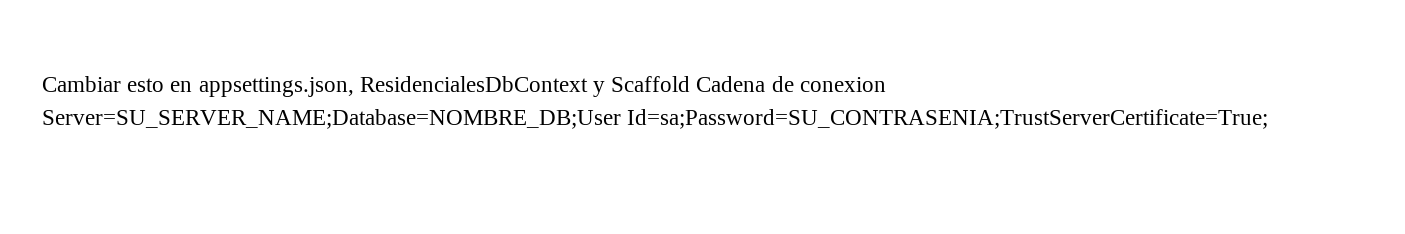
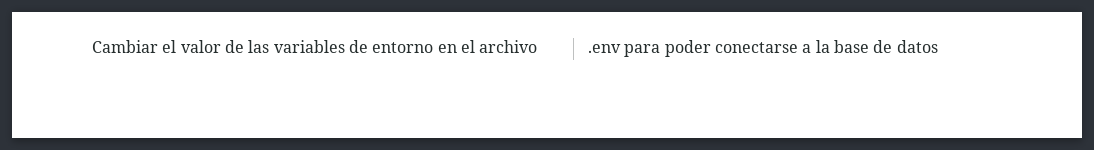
[127,76,886,97] [42,109,1269,129] esto en appsettings.json, ResidencialesDbContext y Scaffold Cadena de conexion Server=SU_SERVER_NAME;Database=NOMBRE_DB;User Id=sa;Password=SU_CONTRASENIA;TrustServerCertificate=True; -> [162,40,938,57] el valor de las variables de entorno en el archivo .env para poder conectarse a la base de datos

